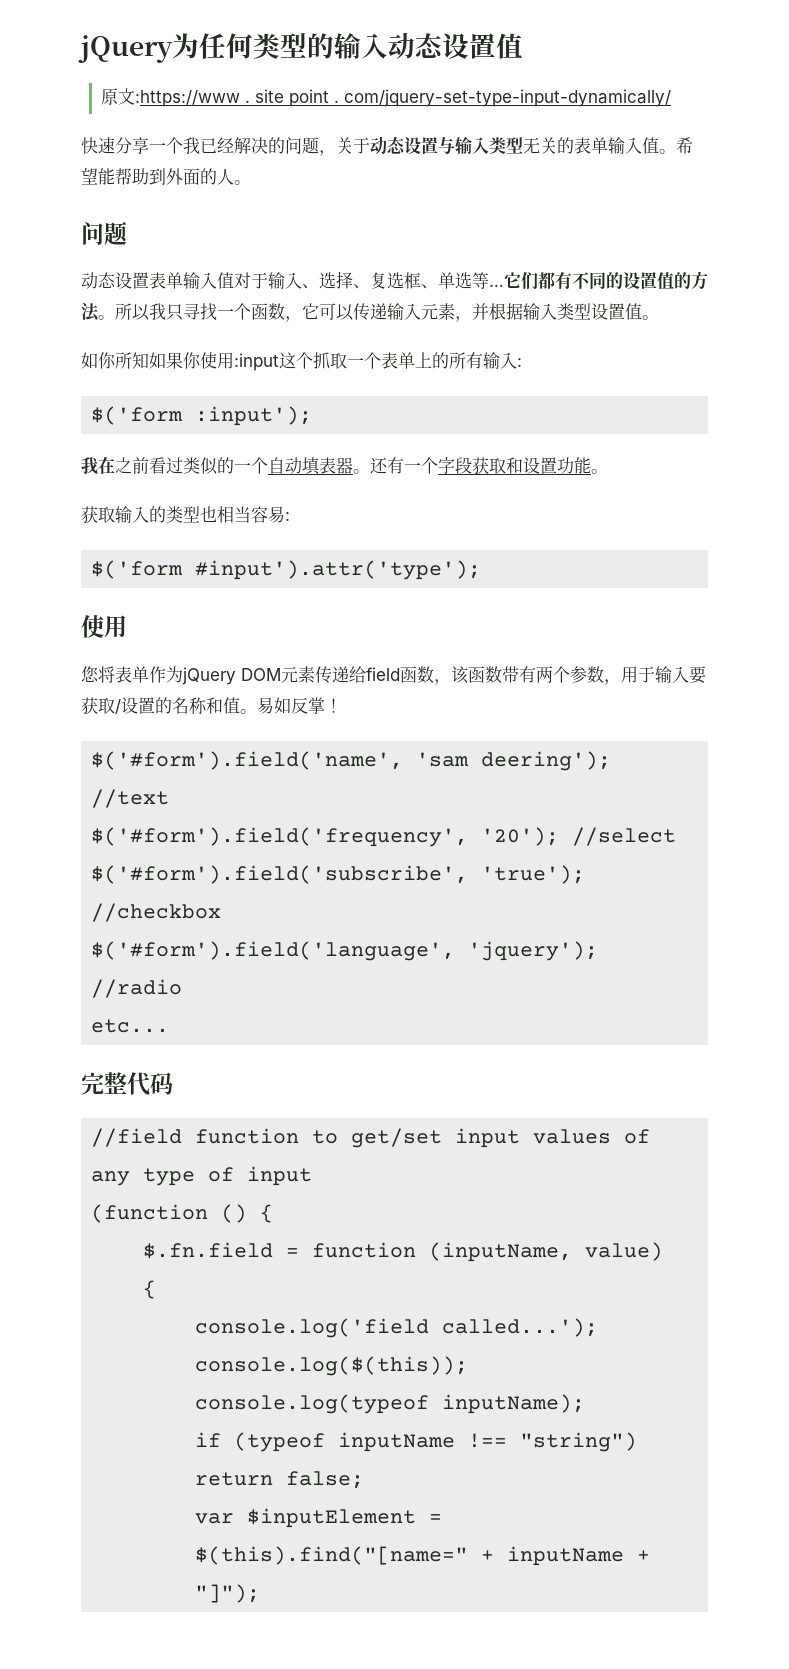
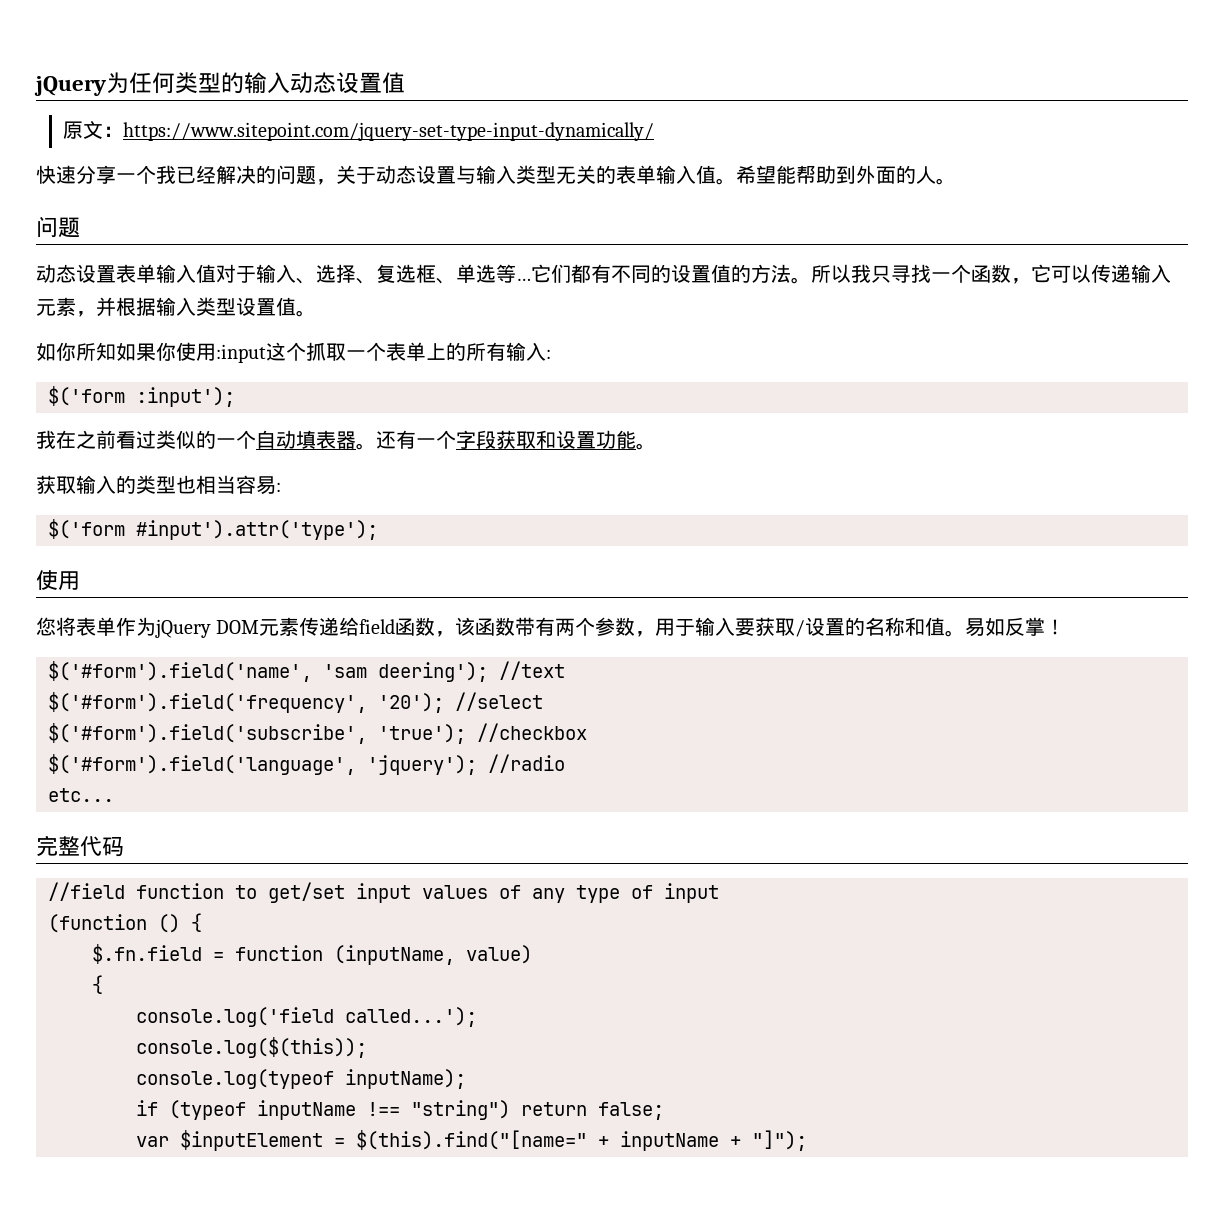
[135,89,672,107] :https://www . site point . com/jquery-set-type-input-dynamically/ -> [102,122,654,141] ：https://www.sitepoint.com/jquery-set-type-input-dynamically/

